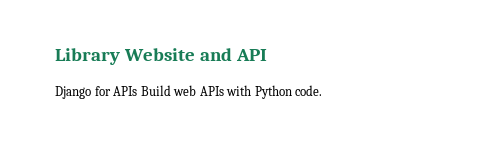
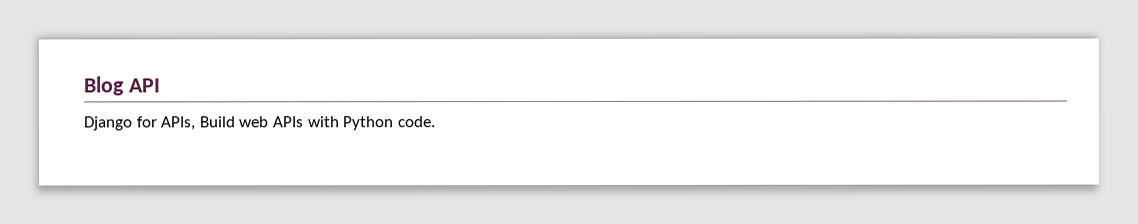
[55,48,232,65] Library Website and -> [83,76,124,96] Blog
[113,86,138,96] APIs -> [161,116,197,131] APIs,

